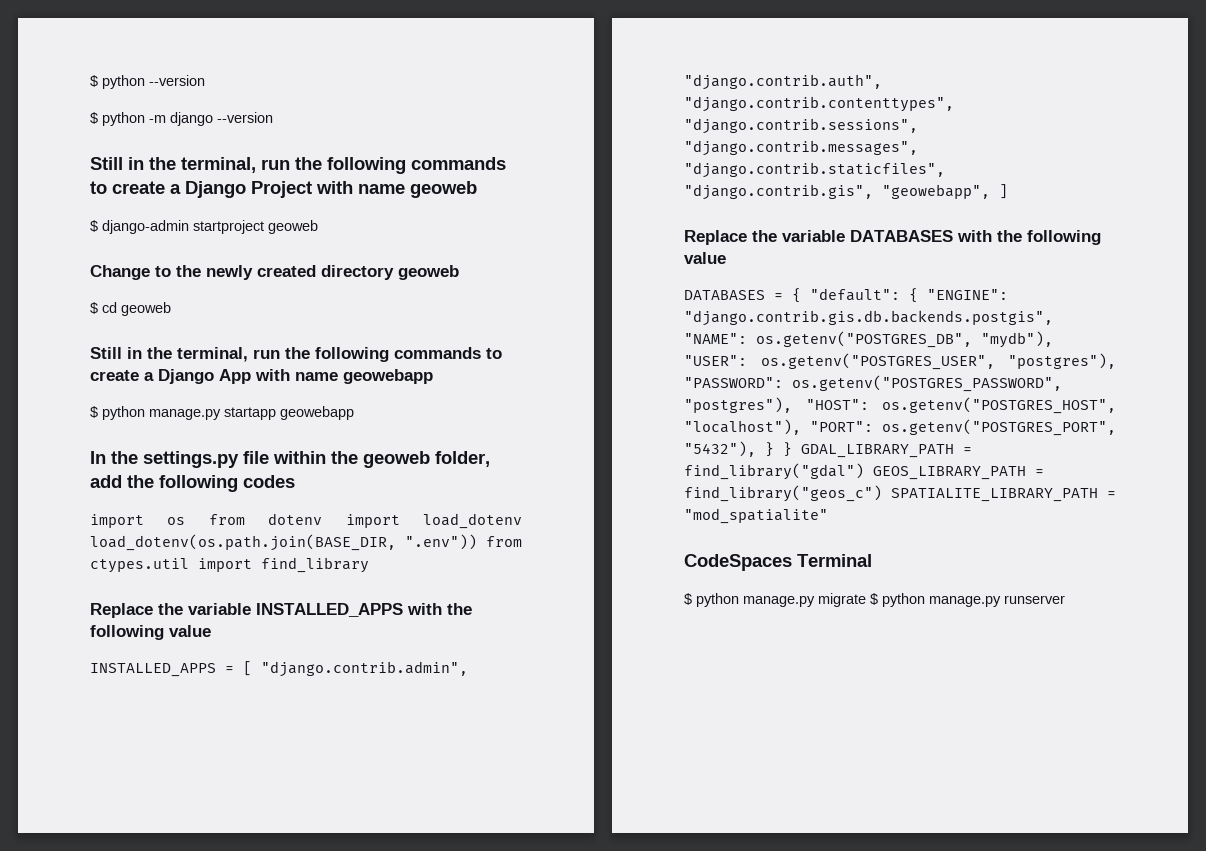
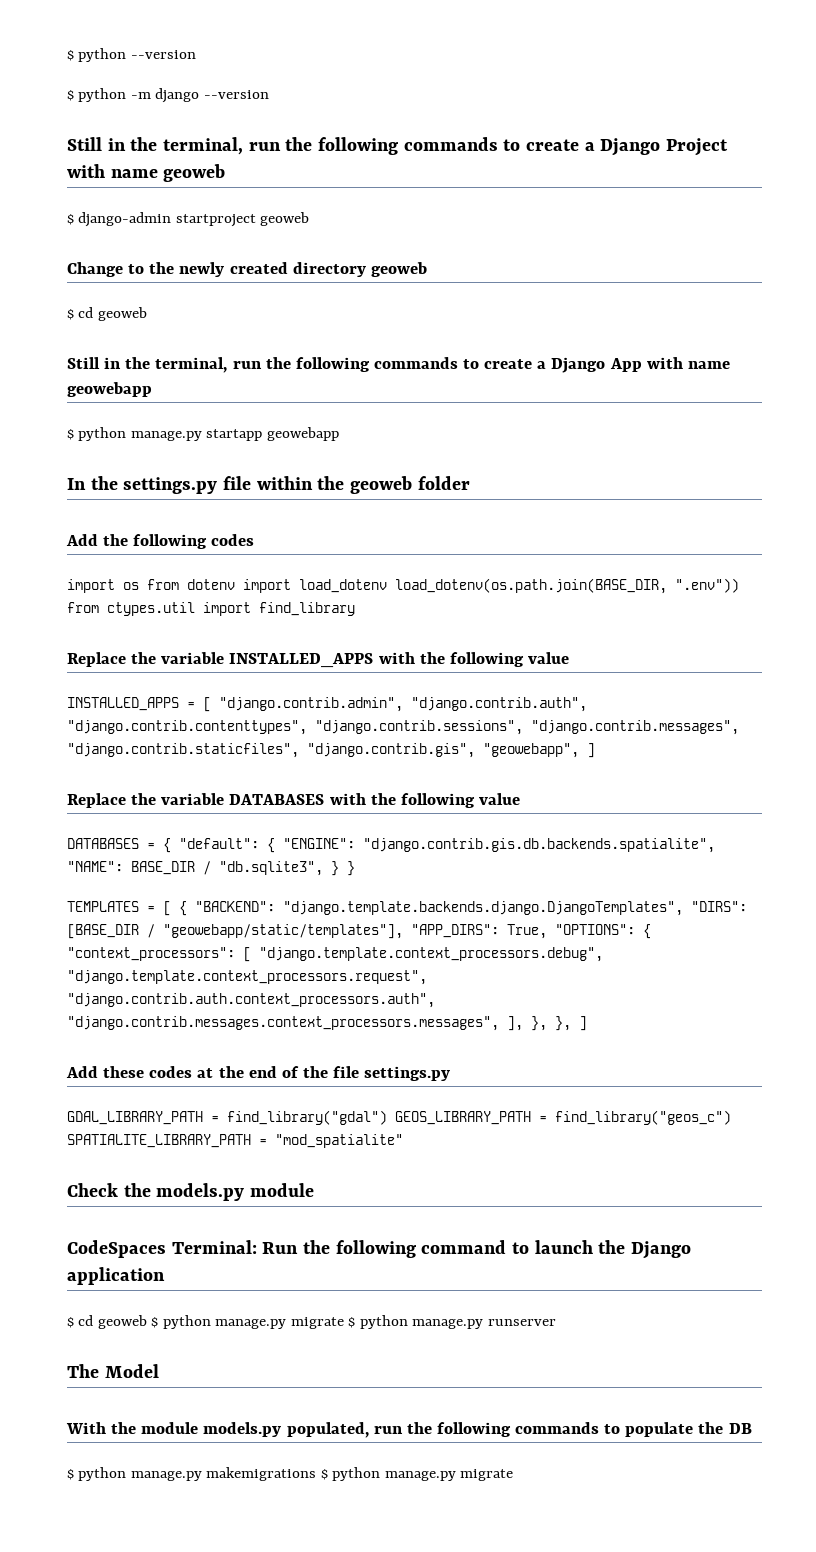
[435,451,490,467] [90,475,122,488] folder, add -> [417,476,470,490] [66,534,98,546] folder // Add
[684,310,1053,326] [684,331,1053,348] [684,353,1116,370] [684,375,1062,392] [684,397,1116,414] [684,419,1116,436] [684,441,792,457] "django.contrib.gis.db.backends.postgis", "NAME": os.getenv("POSTGRES_DB", "mydb"), "USER": os.getenv("POSTGRES_USER", "postgres"), "PASSWORD": os.getenv("POSTGRES_PASSWORD", "postgres"), "HOST": os.getenv("POSTGRES_HOST", "localhost"), "PORT": os.getenv("POSTGRES_PORT", "5432"), } } -> [363,838,715,853] [67,861,355,876] [67,901,747,916] [67,924,651,939] [67,947,603,962] [67,970,427,985] [67,993,435,1008] [67,1016,587,1031] [66,1066,451,1081] "django.contrib.gis.db.backends.spatialite", "NAME": BASE_DIR / "db.sqlite3", } } // TEMPLATES = [ { "BACKEND": "django.template.backends.django.DjangoTemplates", "DIRS": [BASE_DIR / "geowebapp/static/templates"], "APP_DIRS": True, "OPTIONS": { "context_processors": [ "django.template.context_processors.debug", "django.template.context_processors.request", "django.contrib.auth.context_processors.auth", "django.contrib.messages.context_processors.messages", ], }, }, ] // Add these codes at the end of the file settings.py //
[684,554,872,571] CodeSpaces Terminal // -> [67,1183,315,1201] [67,1240,692,1259] [67,1267,165,1285] [67,1315,147,1329] Check the models.py module // CodeSpaces Terminal: Run the following command to launch the Django application // $ cd geoweb
(1065, 599) none -> [67,1364,159,1378] [66,1422,752,1438] [67,1467,514,1481] // The Model // With the module models.py populated, run the following commands to populate the DB // $ python manage.py makemigrations $ python manage.py migrate

